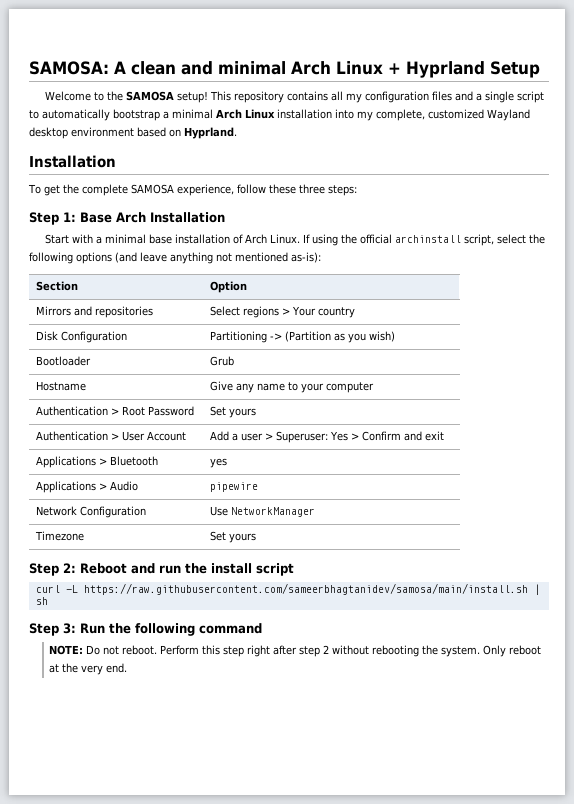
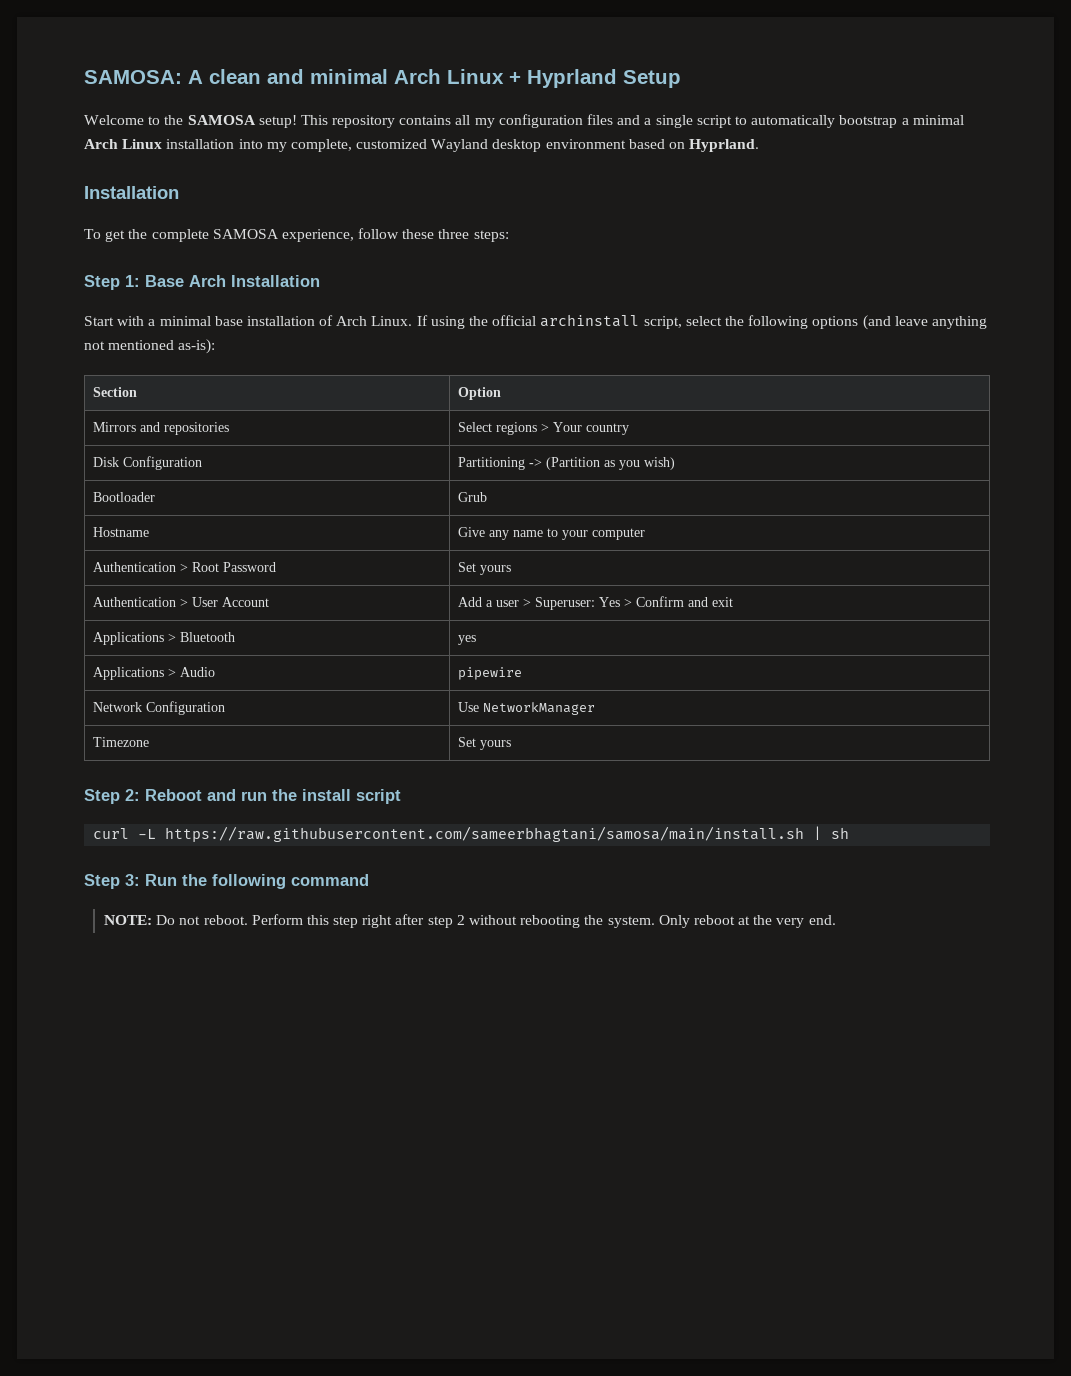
[83,583,528,595] https://raw.githubusercontent.com/sameerbhagtanidev/samosa/main/install.sh -> [165,826,805,842] https://raw.githubusercontent.com/sameerbhagtani/samosa/main/install.sh

